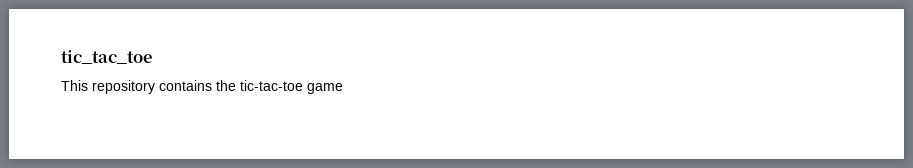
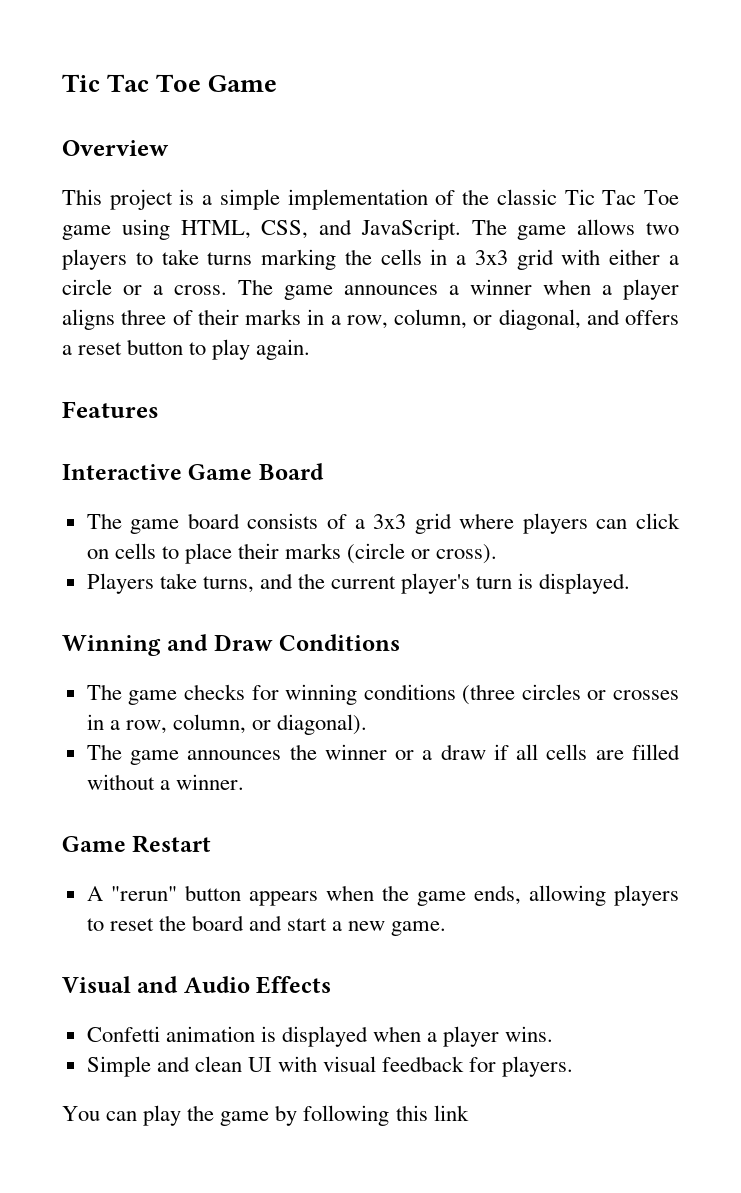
[61,50,152,64] [61,80,343,94] tic_tac_toe // This repository contains the tic-tac-toe game -> [62,74,278,92] [62,140,169,156] [62,189,680,210] [62,219,679,240] [62,249,679,270] [62,279,679,300] [62,309,679,330] [62,339,311,360] [62,401,159,418] [62,463,324,480] [86,513,680,534] [86,543,498,564] [86,573,631,594] [62,634,401,656] [86,684,679,705] [86,714,368,735] [86,744,680,765] [86,774,244,790] [62,835,212,853] [86,885,679,906] [86,915,447,936] [62,976,332,994] [86,1026,554,1047] [86,1056,574,1077] [62,1105,469,1126] Tic Tac Toe Game // Overview // This project is a simple implementation of the classic Tic Tac Toe game using HTML, CSS, and JavaScript. The game allows two players to take turns marking the cells in a 3x3 grid with either a circle or a cross. The game announces a winner when a player aligns three of their marks in a row, column, or diagonal, and offers a reset button to play again. // Features // Interactive Game Board // The game board consists of a 3x3 grid where players can click on cells to place their marks (circle or cross). // Players take turns, and the current player's turn is displayed. // Winning and Draw Conditions // The game checks for winning conditions (three circles or crosses in a row, column, or diagonal). // The game announces the winner or a draw if all cells are filled without a winner. // Game Restart // A "rerun" button appears when the game ends, allowing players to reset the board and start a new game. // Visual and Audio Effects // Confetti animation is displayed when a player wins. // Simple and clean UI with visual feedback for players. // You can play the game by following this link

